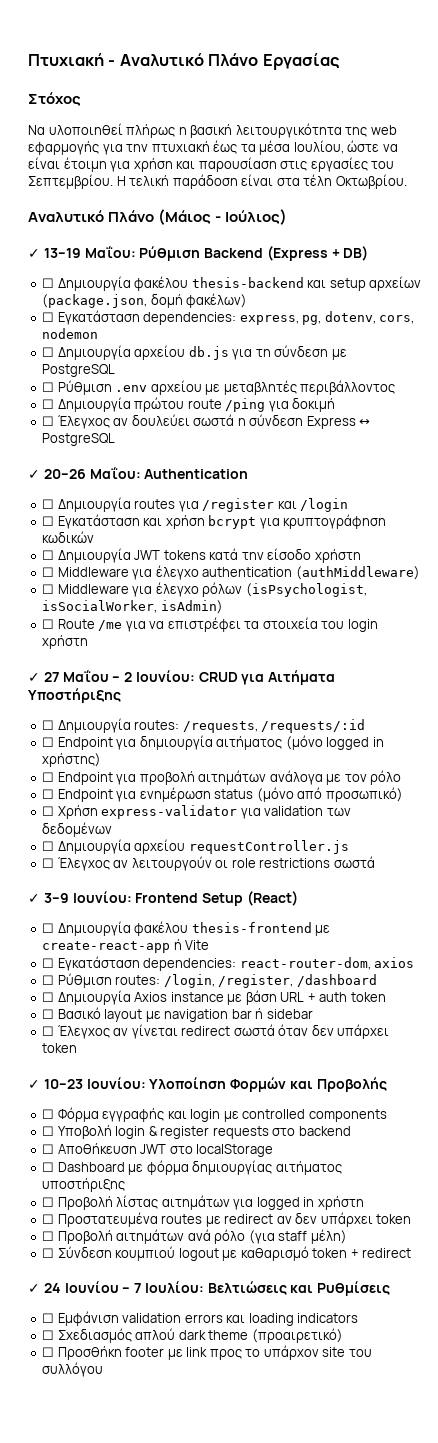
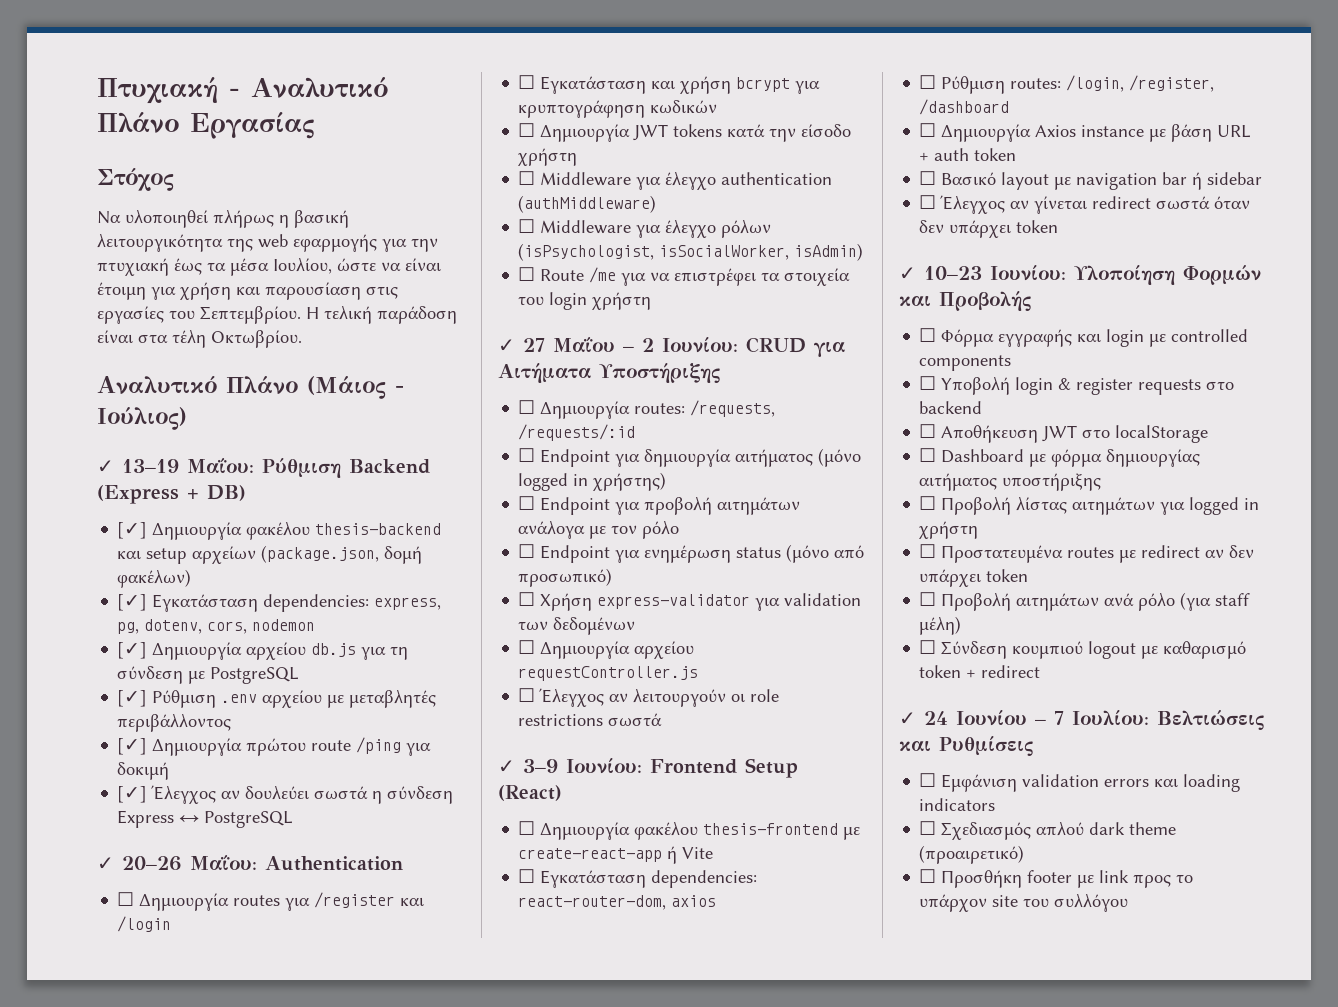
[42,278,55,288] ☐ -> [117,522,148,539] [✓]
[42,312,55,322] ☐ -> [117,594,148,611] [✓]
[42,347,55,357] ☐ -> [117,642,148,659] [✓]
[42,382,55,392] ☐ -> [117,690,148,707] [✓]
[42,399,55,409] ☐ -> [117,738,148,755] [✓]
[42,416,55,426] ☐ -> [117,786,148,803] [✓]

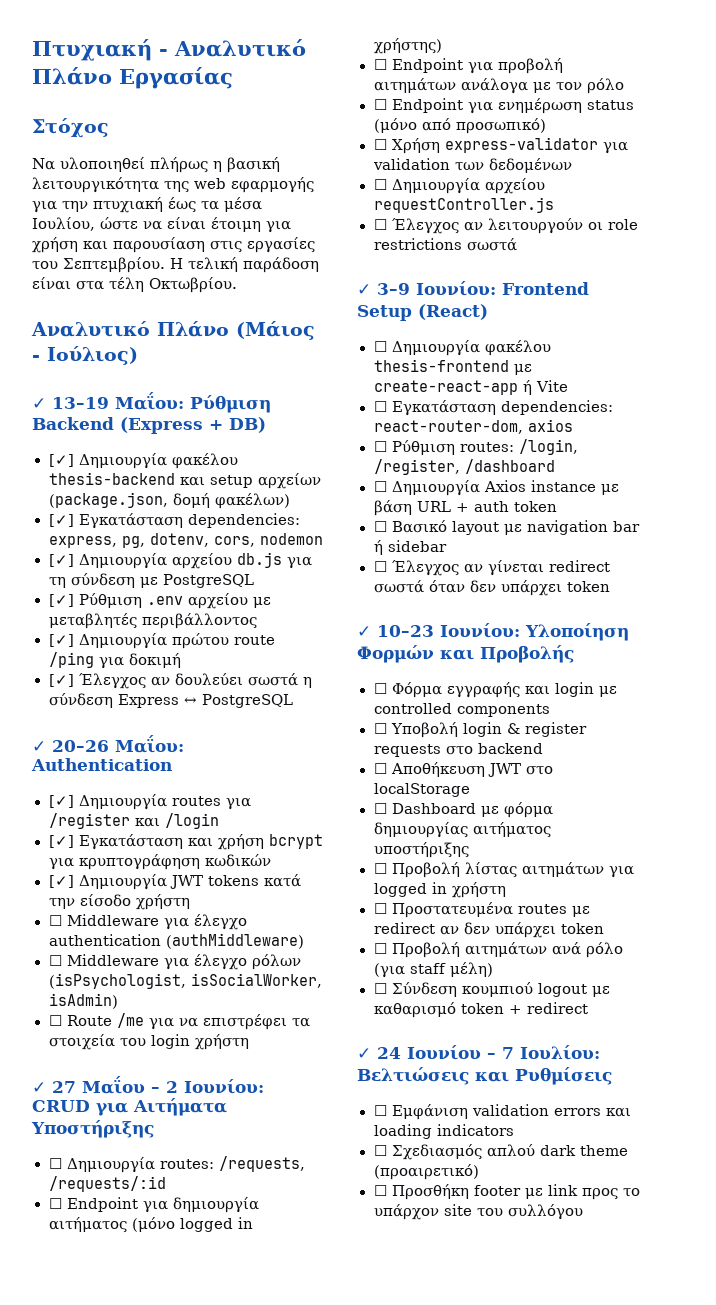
[117,892,135,906] ☐ -> [48,795,74,808] [✓]
[518,75,536,89] ☐ -> [48,835,74,848] [✓]
[518,123,536,137] ☐ -> [48,875,74,888] [✓]

